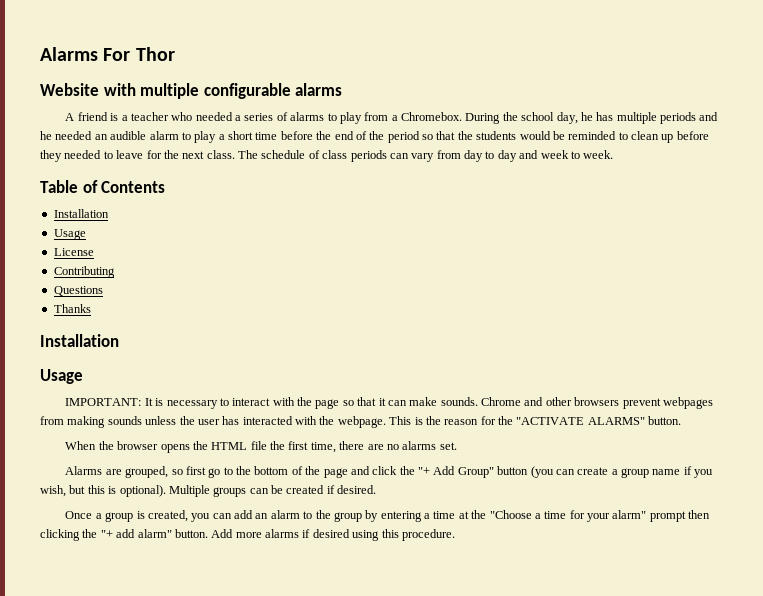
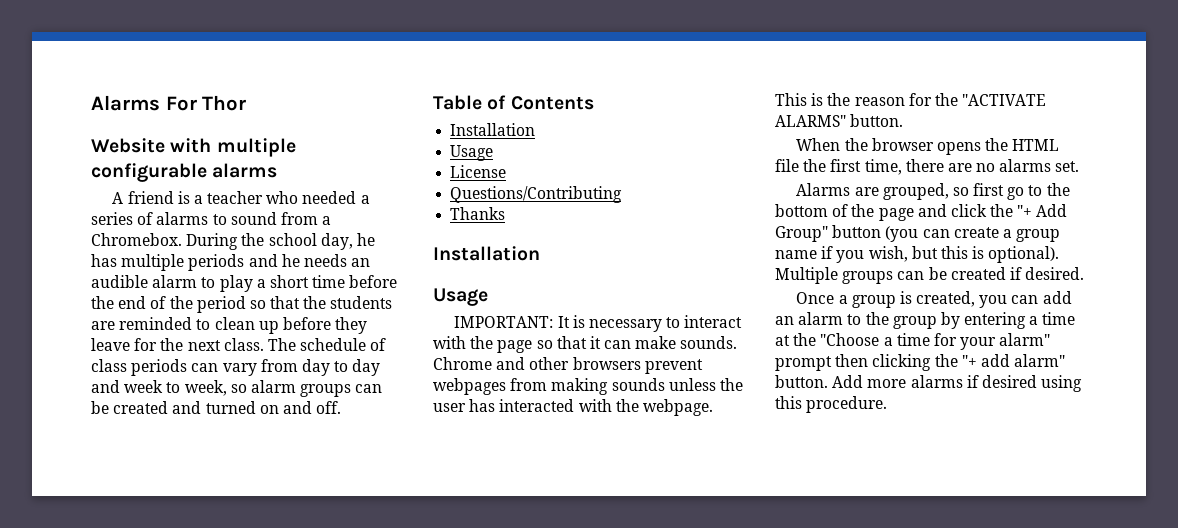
[339,112,362,124] play -> [230,212,277,225] sound
[55,131,93,140] needed -> [303,254,347,267] needs
[519,131,565,140] would be -> [91,321,115,330] are
[64,150,113,159] needed to -> (368, 325) none
[583,150,614,159] week. -> [184,380,383,397] [91,401,342,414] week, so alarm groups can be created and turned on and off.
[53,266,115,278] [53,286,103,296] Contributing // Questions -> [450,186,623,203] Questions/Contributing

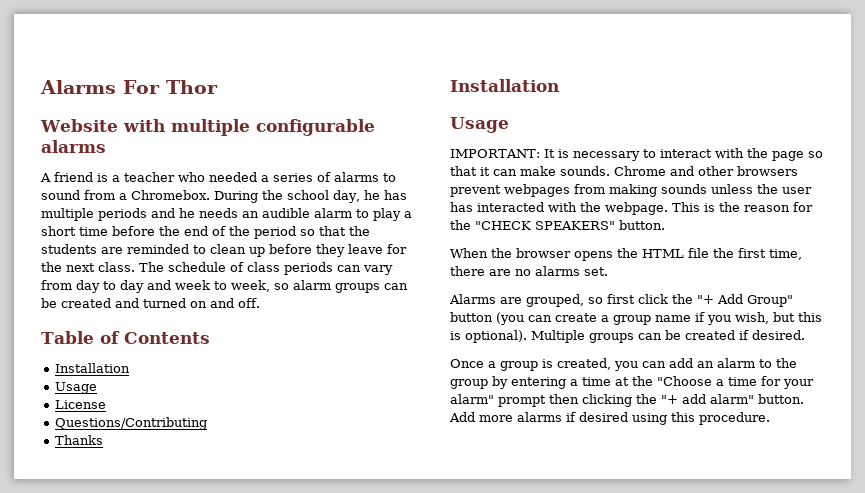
[962,94,1047,106] [775,115,846,127] "ACTIVATE ALARMS" -> [475,221,615,230] "CHECK SPEAKERS"
[1007,183,1070,200] [775,204,947,221] go to the bottom of the page and -> (635, 299) none

